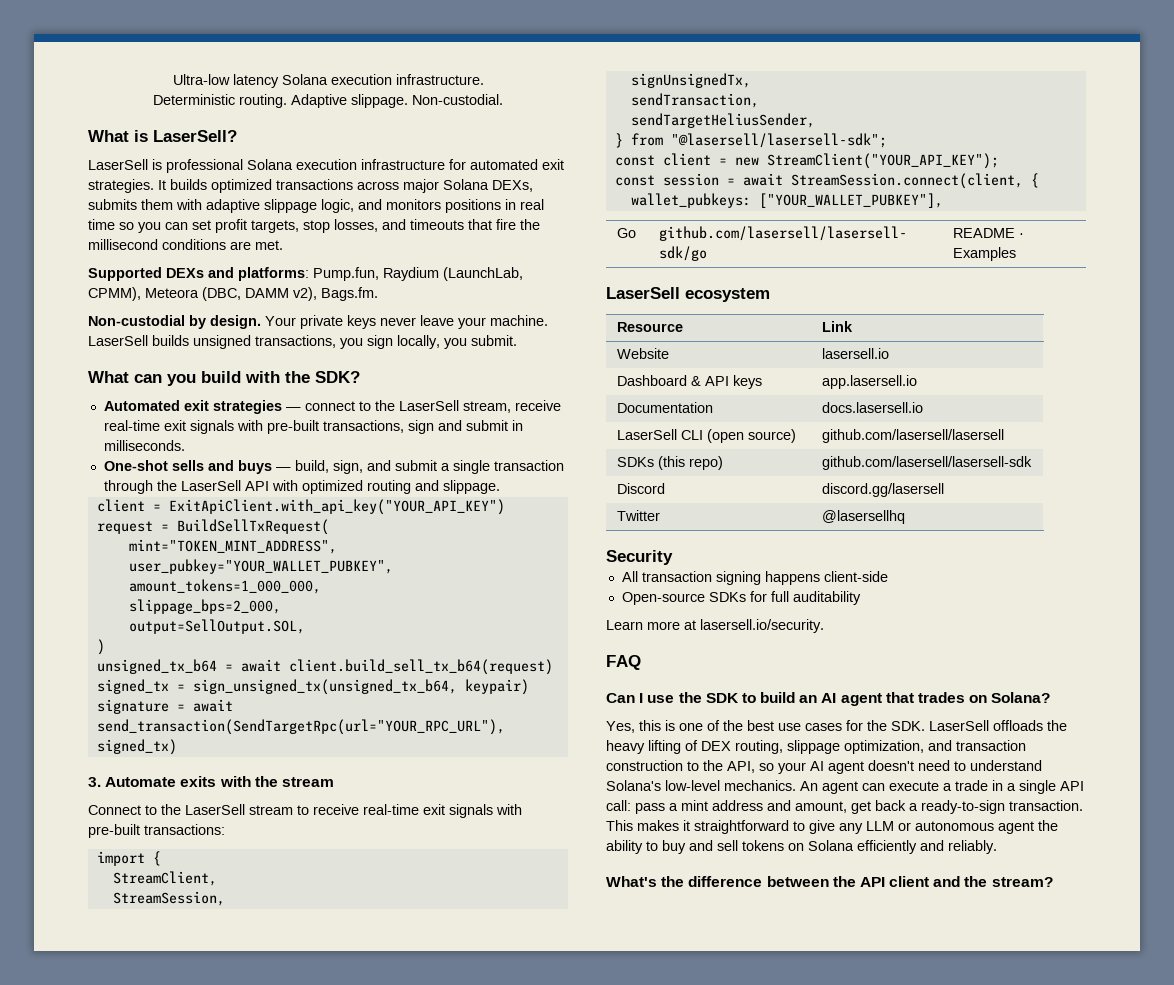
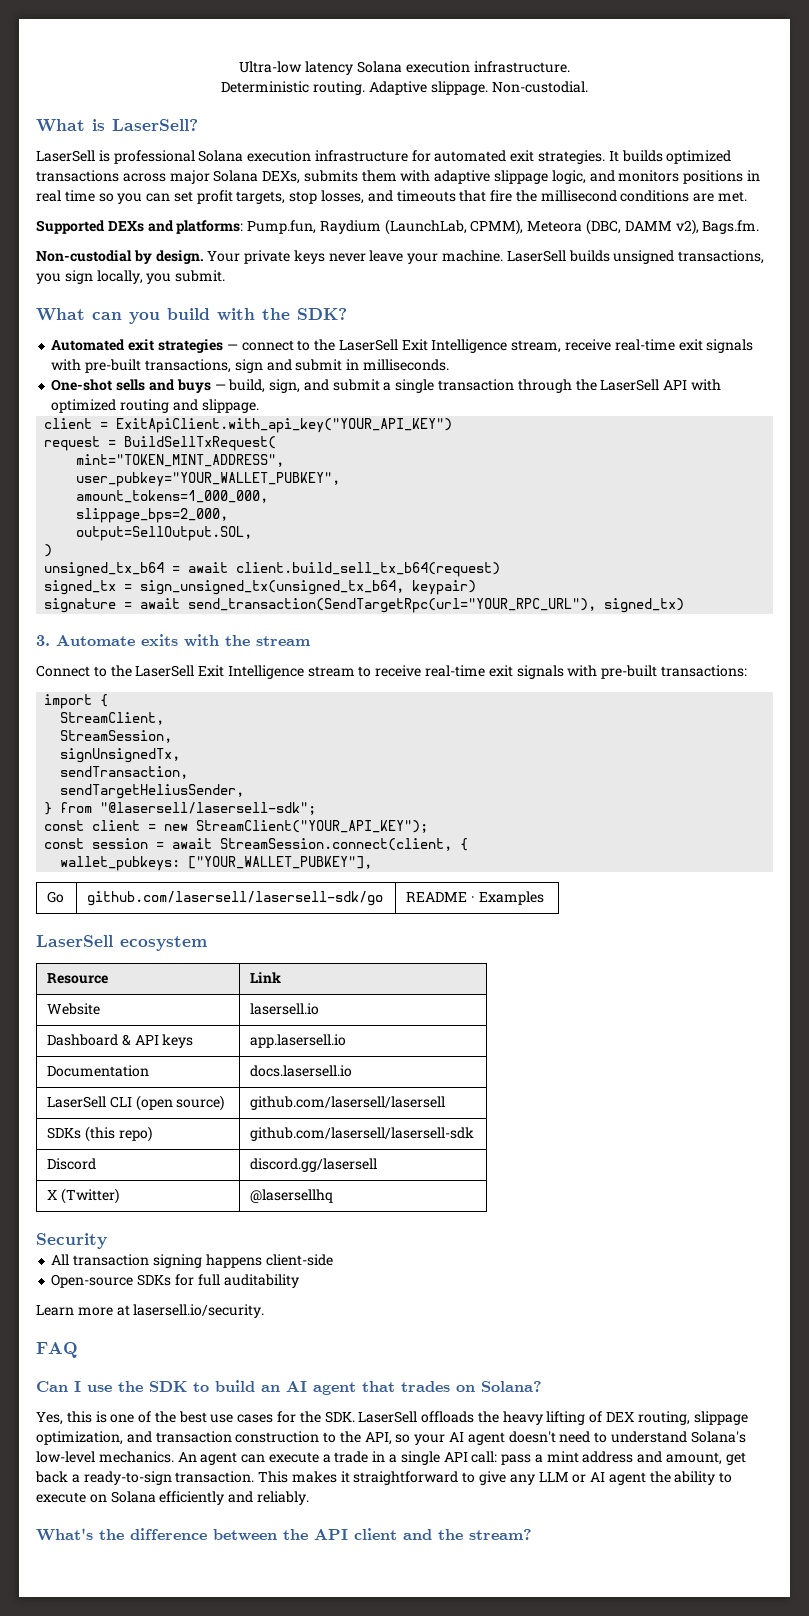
(459, 405) none -> [401,339,508,353] Exit Intelligence
(245, 809) none -> [198,665,304,679] Exit Intelligence
[617,510,661,521] Twitter -> [47,1188,119,1204] X (Twitter)
[915,821,994,831] autonomous -> [590,1472,606,1482] AI
[662,840,784,854] buy and sell tokens -> [36,1492,86,1503] execute

